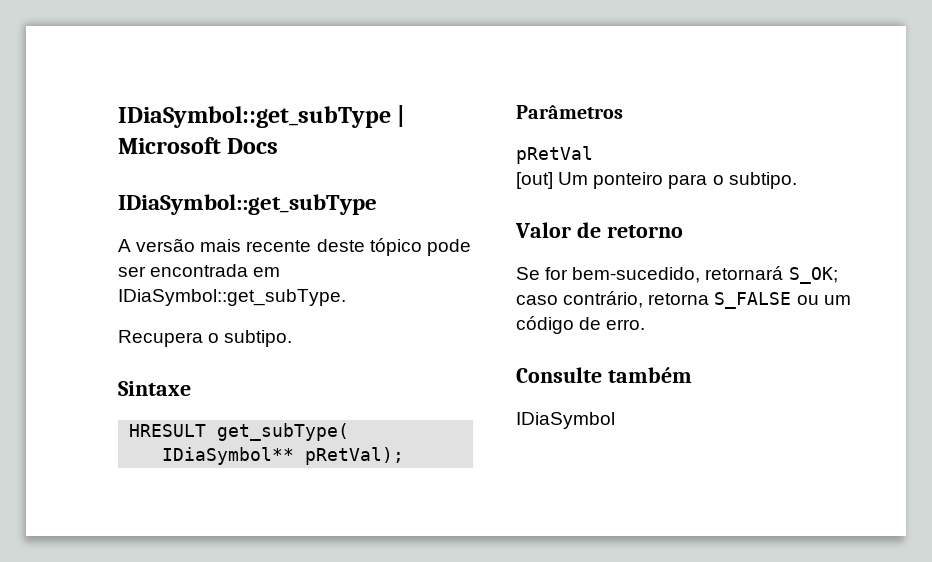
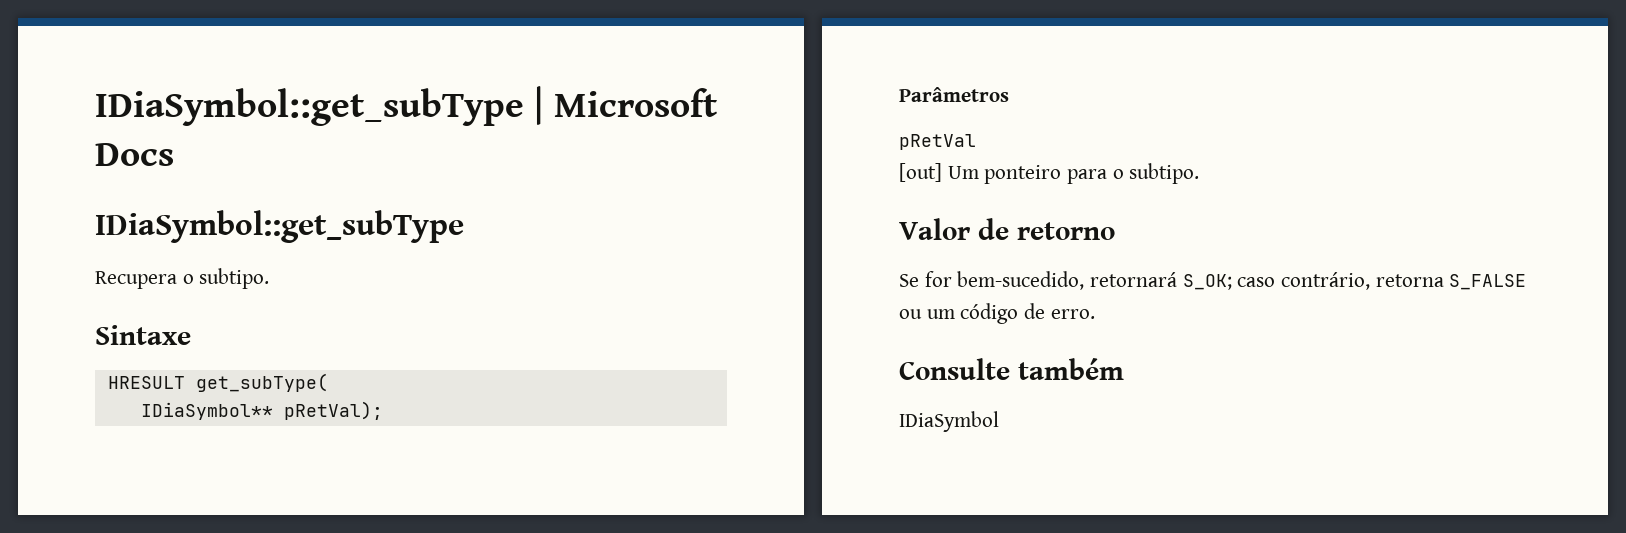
[118,238,471,256] [118,264,281,277] [118,289,346,306] // A versão mais recente deste tópico pode ser encontrada em IDiaSymbol::get_subType. -> (464, 226) none

